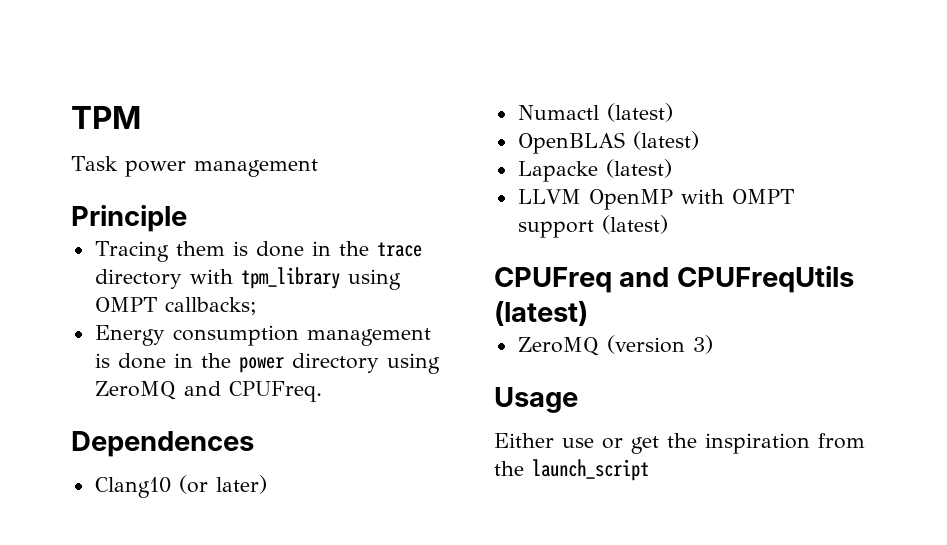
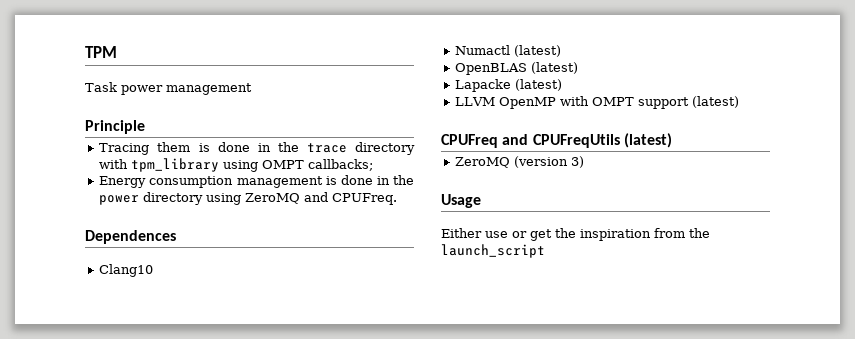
[178,475,267,494] (or later) -> (154, 270) none

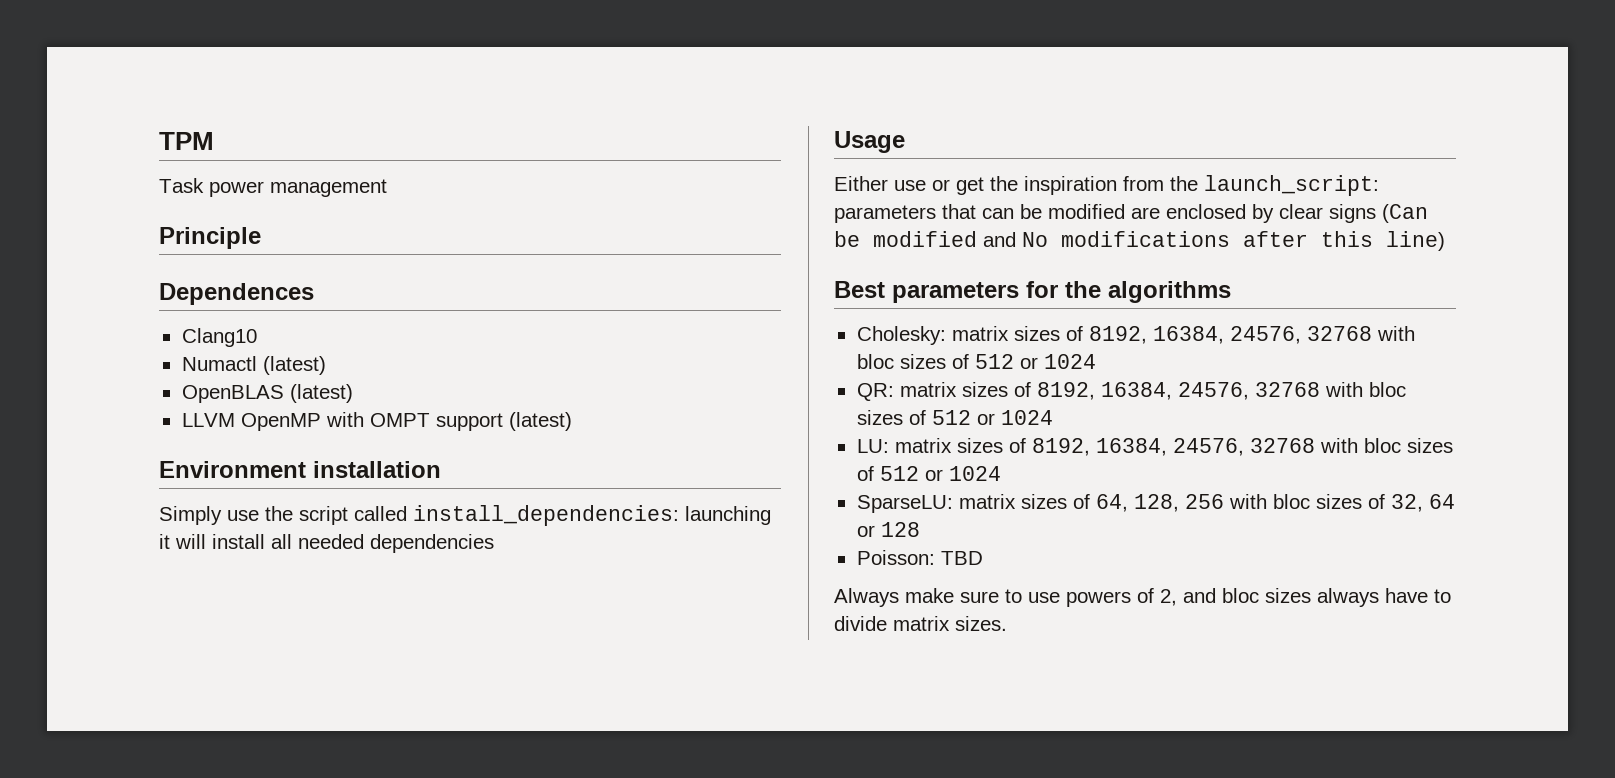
[99,142,415,155] [99,158,374,172] [99,175,414,188] [99,192,398,205] // Tracing them is done in the trace directory with tpm_library using OMPT callbacks; // Energy consumption management is done in the power directory using ZeroMQ and CPUFreq. -> (261, 238) none
[455,79,563,92] // Lapacke (latest) -> (353, 393) none
[441,133,672,148] [455,156,585,168] CPUFreq and CPUFreqUtils (latest) // ZeroMQ (version 3) -> [159,461,441,478] [159,505,771,526] [159,534,494,553] Environment installation // Simply use the script called install_dependencies: launching it will install all needed dependencies
[441,244,545,258] launch_script -> [1204,175,1379,196] [834,204,1428,223] [834,231,1445,251] [834,281,1231,303] [856,326,1415,345] [856,354,1096,369] [856,382,1406,401] [856,410,1053,425] [856,438,1453,456] [856,466,1001,481] [856,494,1455,513] [856,522,920,537] [856,550,983,565] [834,588,1451,607] [834,616,1007,631] launch_script: parameters that can be modified are enclosed by clear signs (Can be modified and No modifications after this line) // Best parameters for the algorithms // Cholesky: matrix sizes of 8192, 16384, 24576, 32768 with bloc sizes of 512 or 1024 // QR: matrix sizes of 8192, 16384, 24576, 32768 with bloc sizes of 512 or 1024 // LU: matrix sizes of 8192, 16384, 24576, 32768 with bloc sizes of 512 or 1024 // SparseLU: matrix sizes of 64, 128, 256 with bloc sizes of 32, 64 or 128 // Poisson: TBD // Always make sure to use powers of 2, and bloc sizes always have to divide matrix sizes.

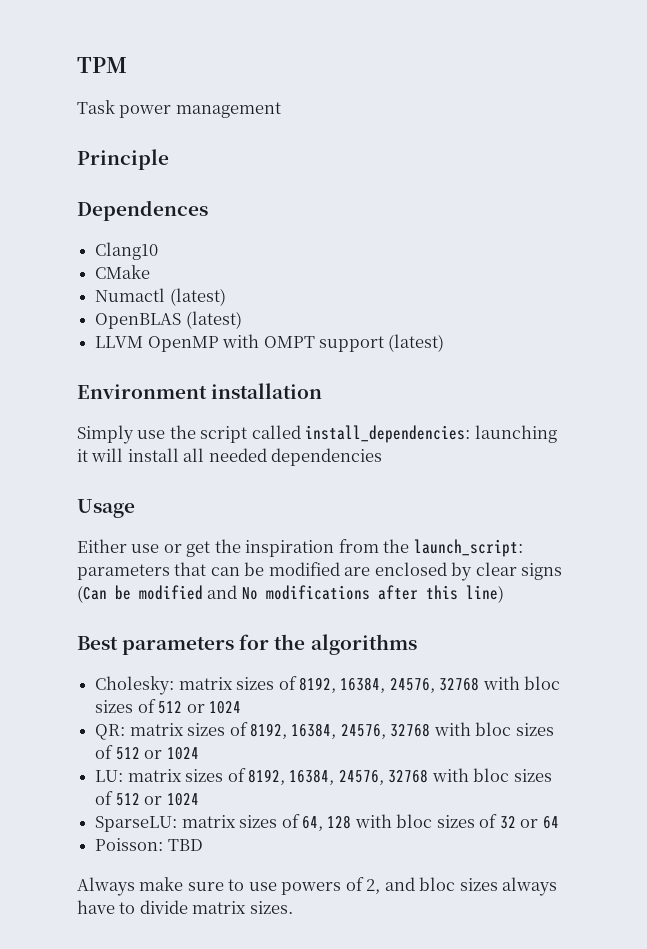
(257, 337) none -> [95,265,151,279] // CMake
[1133,494,1423,512] 128, 256 with bloc sizes of 32, -> [327,814,539,829] 128 with bloc sizes of 32 or
[856,522,920,537] or 128 -> (559, 822) none

